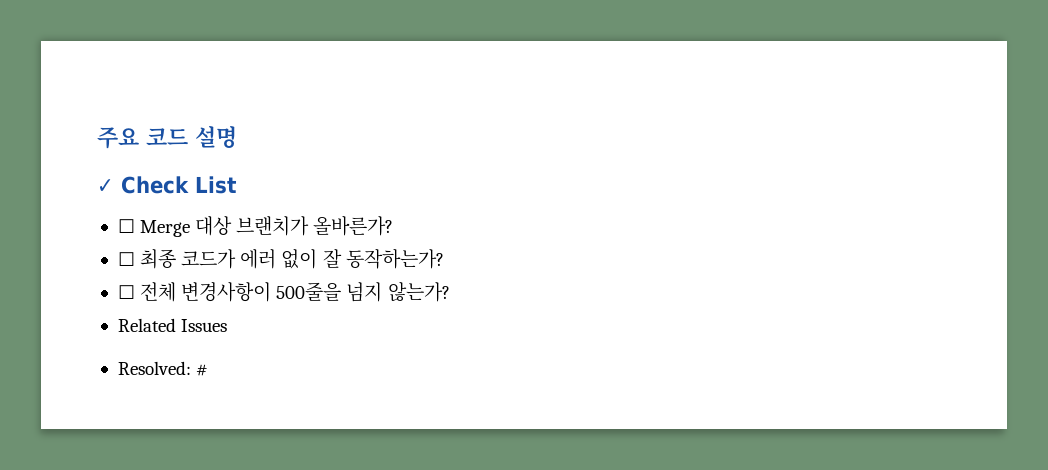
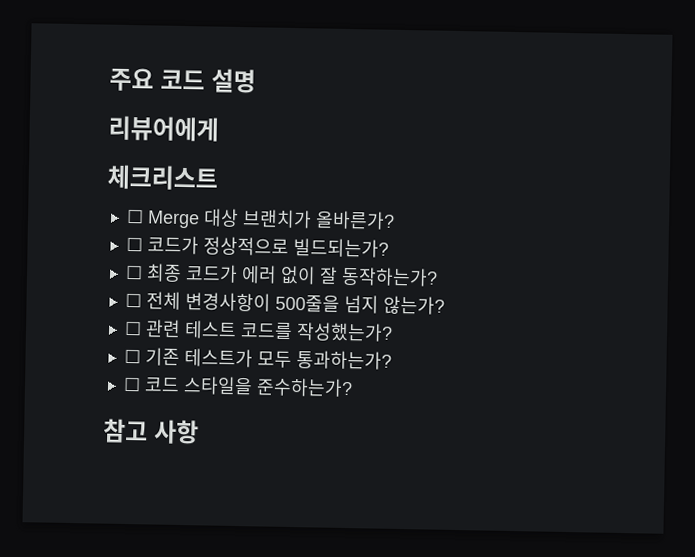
[97,176,237,194] ✓ Check List -> [108,115,219,142] [107,164,219,191] 리뷰어에게 // 체크리스트
(394, 226) none -> [125,235,389,258] // ☐ 코드가 정상적으로 빌드되는가?
[117,318,228,332] [117,361,209,376] Related Issues // Resolved: # -> [123,319,393,342] [123,347,392,370] [122,376,353,398] [102,418,199,445] ☐ 관련 테스트 코드를 작성했는가? // ☐ 기존 테스트가 모두 통과하는가? // ☐ 코드 스타일을 준수하는가? // 참고 사항

